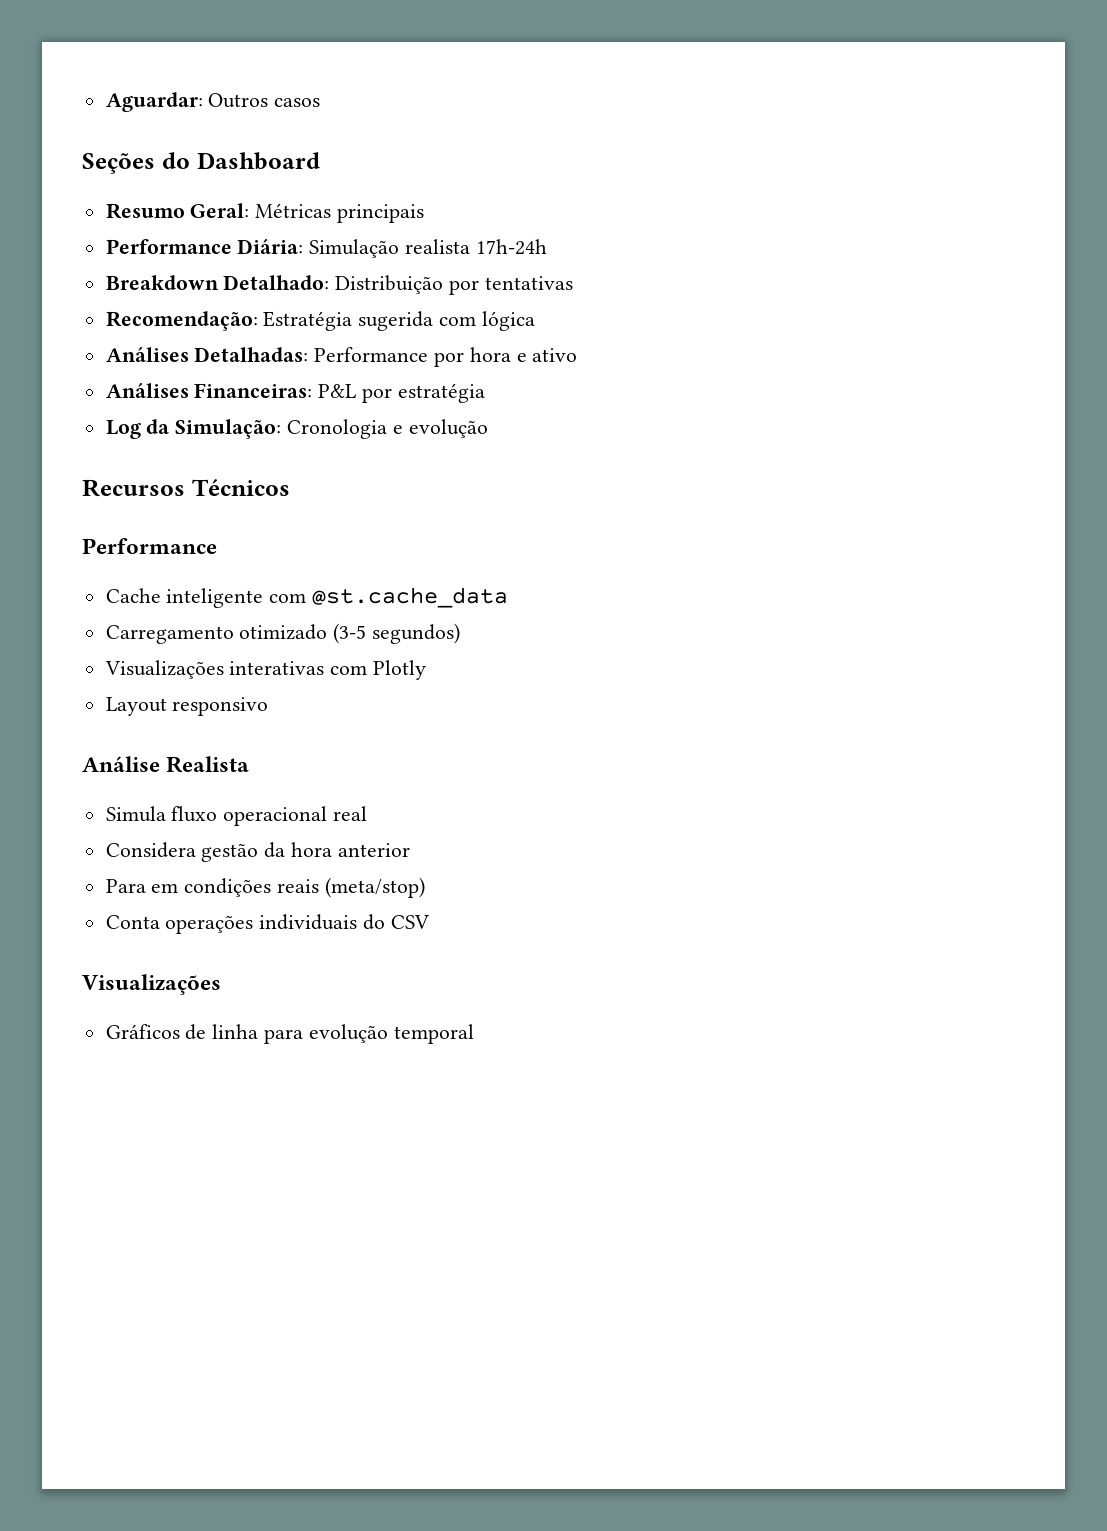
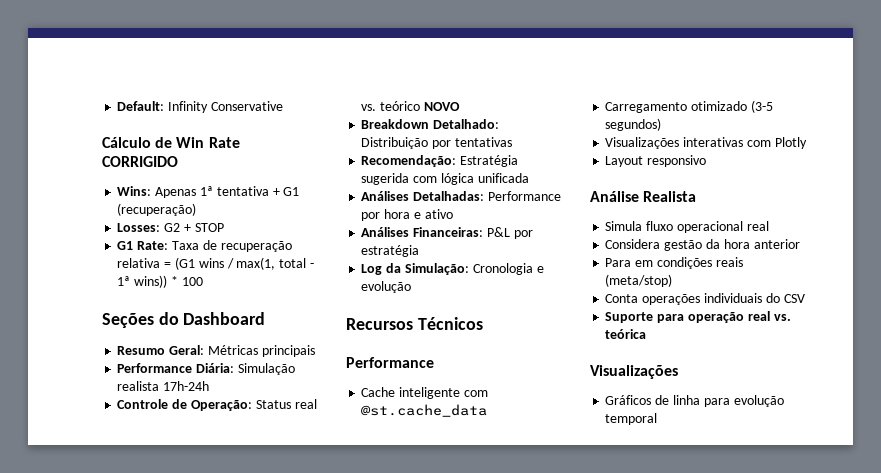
[105,92,321,112] Aguardar: Outros casos -> [117,101,283,113] [102,137,240,148] [102,156,178,167] [117,186,300,198] [117,203,197,216] [117,223,224,232] [117,240,292,252] [117,257,314,270] [117,275,203,288] Default: Infinity Conservative // Cálculo de Win Rate CORRIGIDO // Wins: Apenas 1ª tentativa + G1 (recuperação) // Losses: G2 + STOP // G1 Rate: Taxa de recuperação relativa = (G1 wins / max(1, total - 1ª wins)) * 100
(547, 247) none -> [117,399,317,411] [361,101,460,111] // Controle de Operação: Status real vs. teórico NOVO
(535, 321) none -> [477,173,529,183] unificada
(429, 922) none -> [605,311,791,323] [605,329,647,339] // Suporte para operação real vs. teórica

